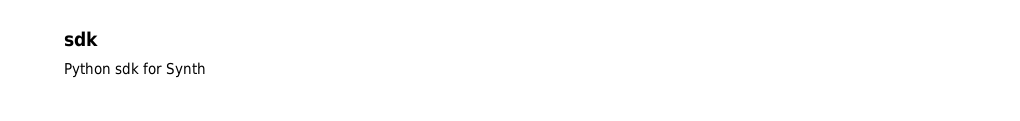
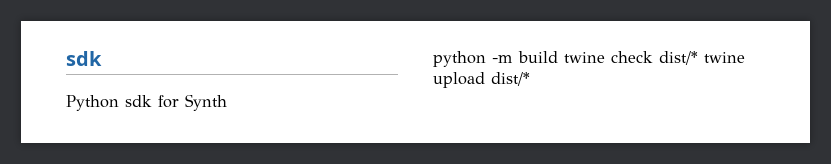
(207, 70) none -> [433,51,745,67] [433,72,530,88] // python -m build twine check dist/* twine upload dist/*

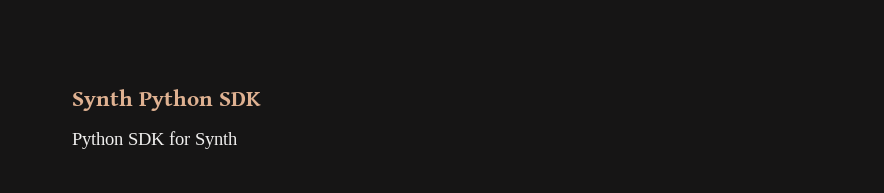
[66,51,102,66] [66,95,152,111] sdk // Python sdk -> [72,89,262,111] [72,132,165,149] Synth Python SDK // Python SDK
[433,51,745,67] [433,72,530,88] // python -m build twine check dist/* twine upload dist/* -> (237, 140) none

